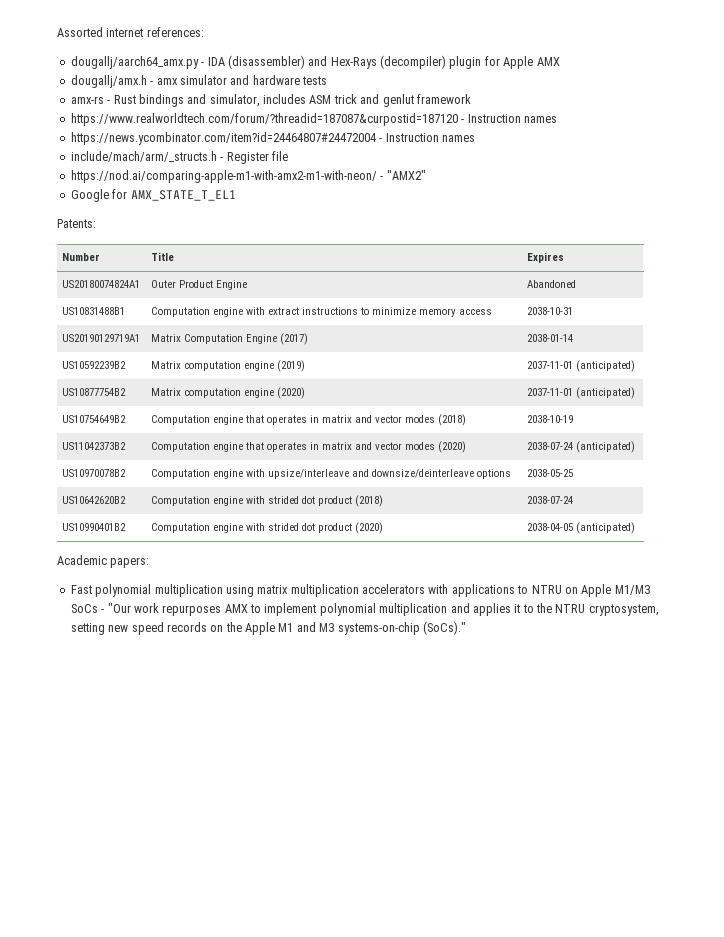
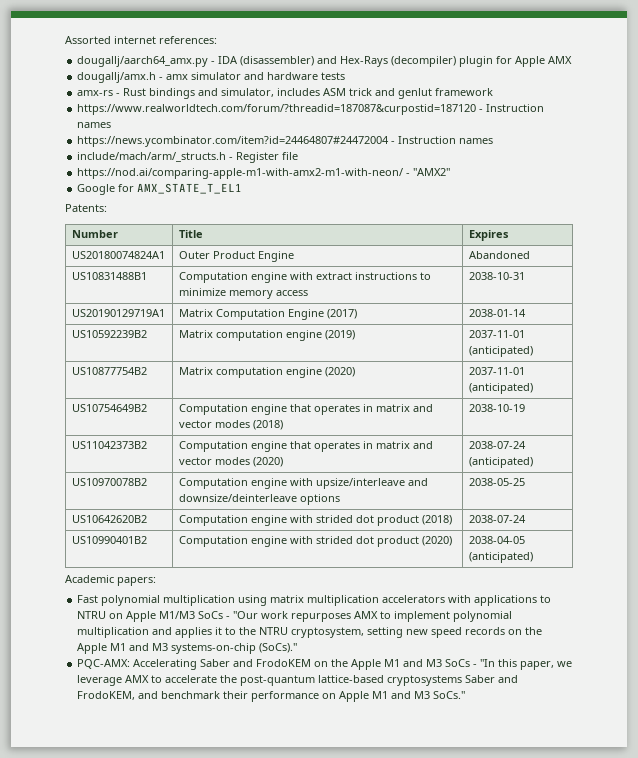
(466, 628) none -> [77,659,573,670] [77,675,519,686] [77,691,466,702] // PQC-AMX: Accelerating Saber and FrodoKEM on the Apple M1 and M3 SoCs - "In this paper, we leverage AMX to accelerate the post-quantum lattice-based cryptosystems Saber and FrodoKEM, and benchmark their performance on Apple M1 and M3 SoCs."

